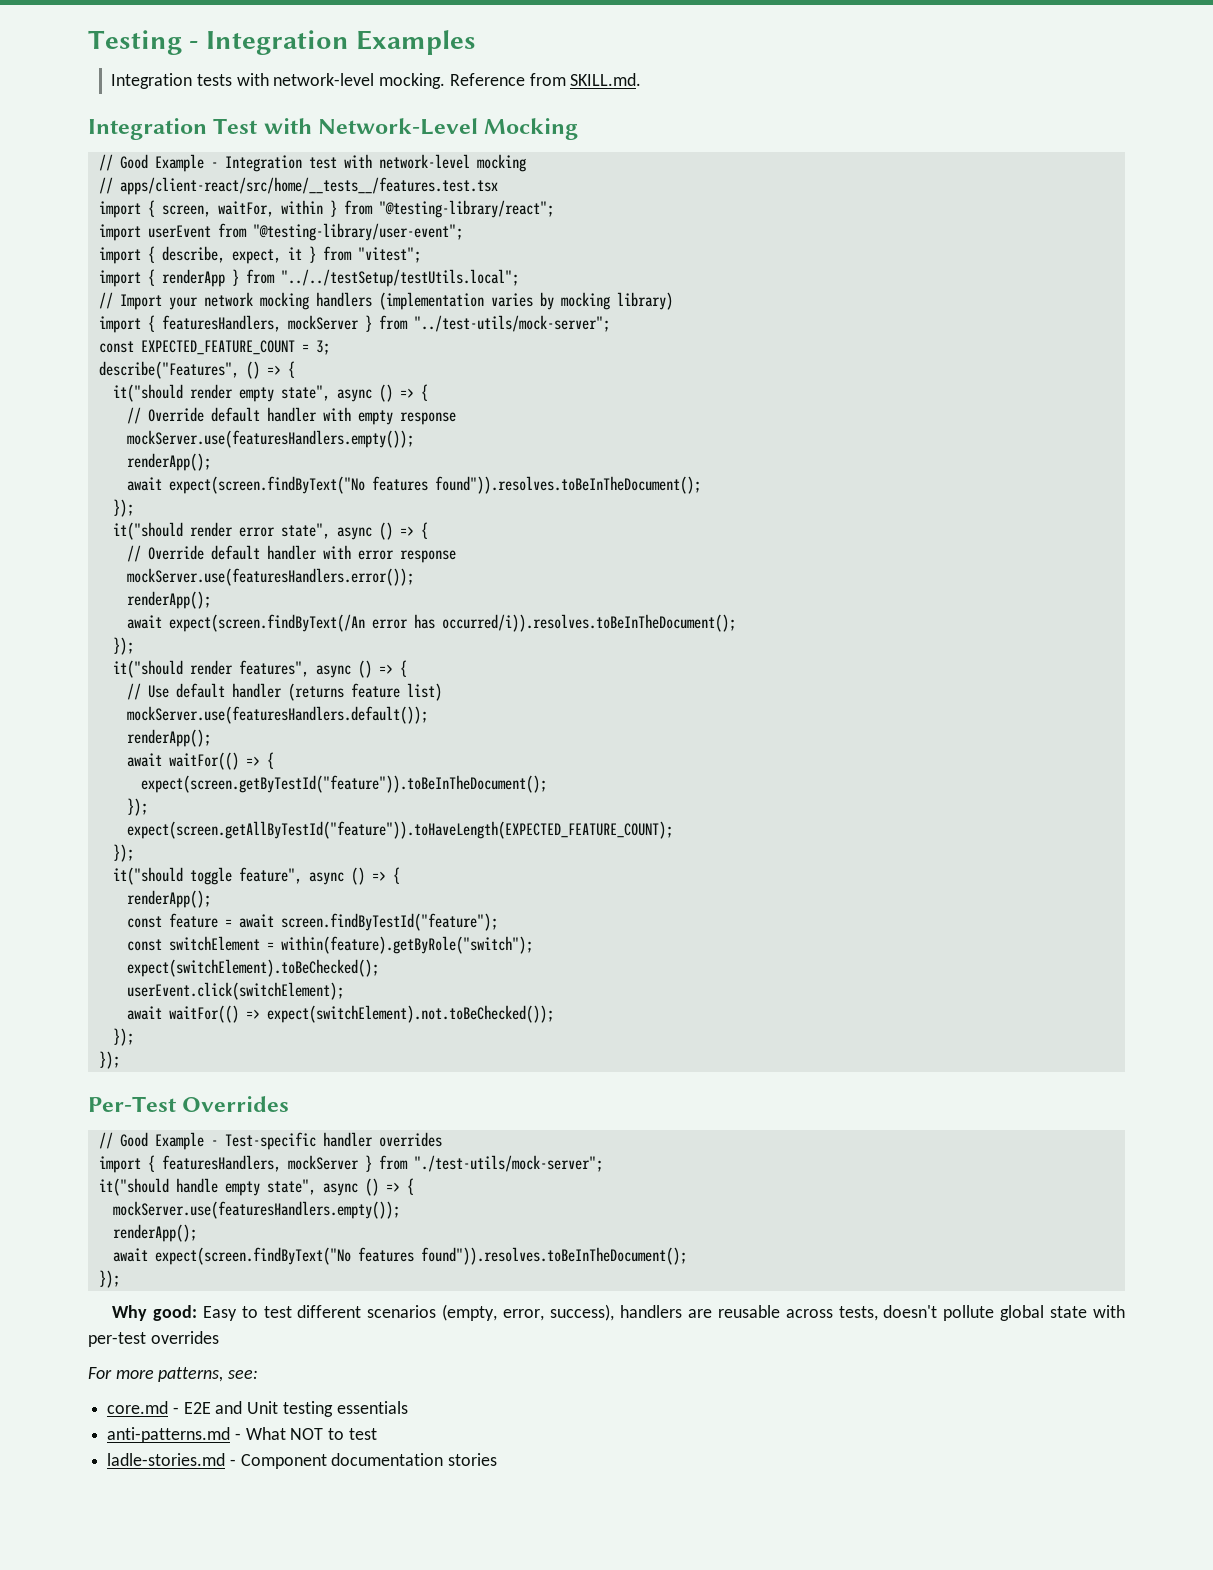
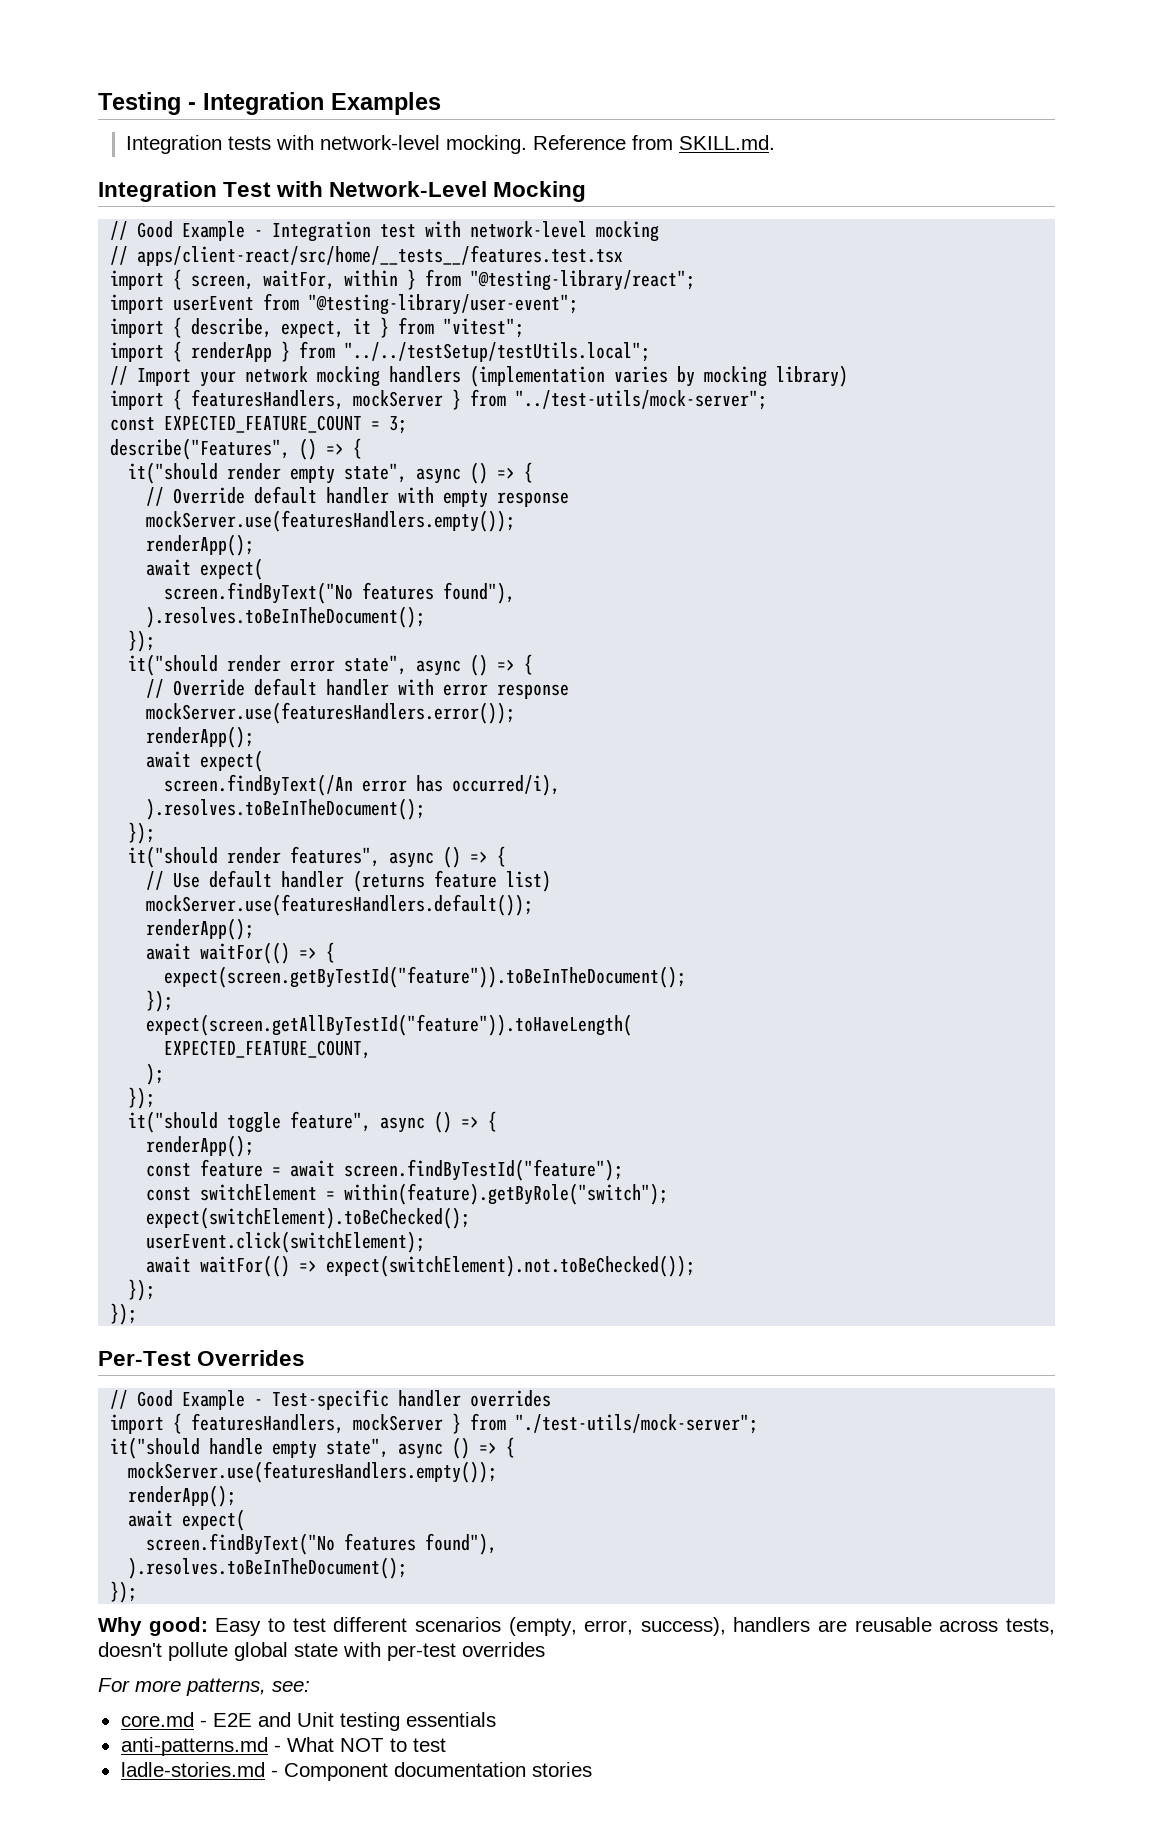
[168,476,701,494] expect(screen.findByText("No features found")).resolves.toBeInTheDocument(); -> [200,558,264,580] [164,582,516,604] [146,606,426,628] expect( // screen.findByText("No features found"), // ).resolves.toBeInTheDocument();
[168,614,736,632] expect(screen.findByText(/An error has occurred/i)).resolves.toBeInTheDocument(); -> [200,750,264,772] [164,774,561,796] [146,798,426,820] expect( // screen.findByText(/An error has occurred/i), // ).resolves.toBeInTheDocument();
[126,821,673,839] expect(screen.getAllByTestId("feature")).toHaveLength(EXPECTED_FEATURE_COUNT); -> [146,1014,633,1036] [164,1040,372,1059] [146,1063,165,1085] expect(screen.getAllByTestId("feature")).toHaveLength( // EXPECTED_FEATURE_COUNT, // );
[154,1247,687,1265] expect(screen.findByText("No features found")).resolves.toBeInTheDocument(); -> [182,1509,246,1531] [146,1533,498,1555] [128,1557,408,1579] expect( // screen.findByText("No features found"), // ).resolves.toBeInTheDocument();

